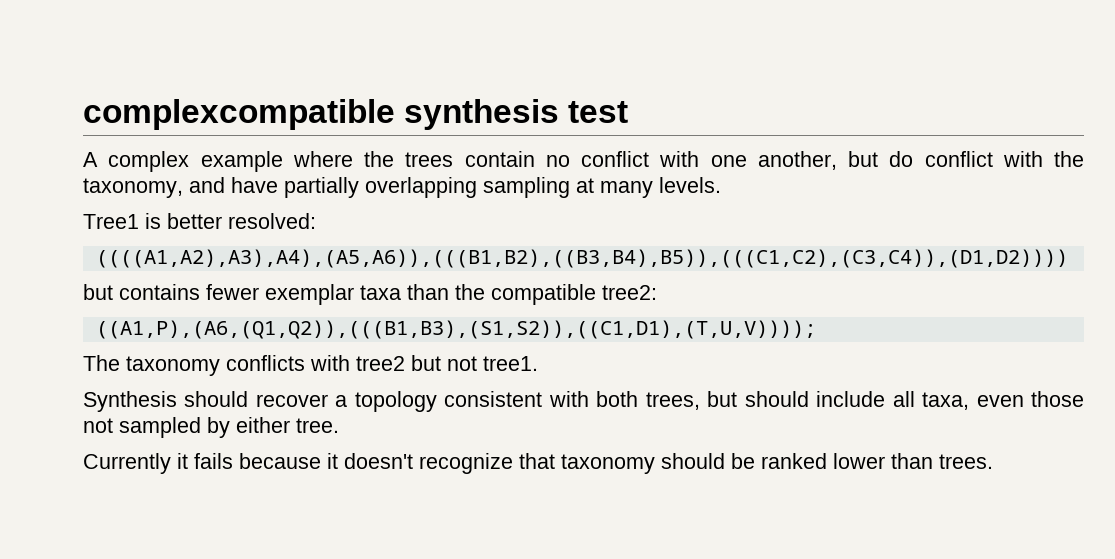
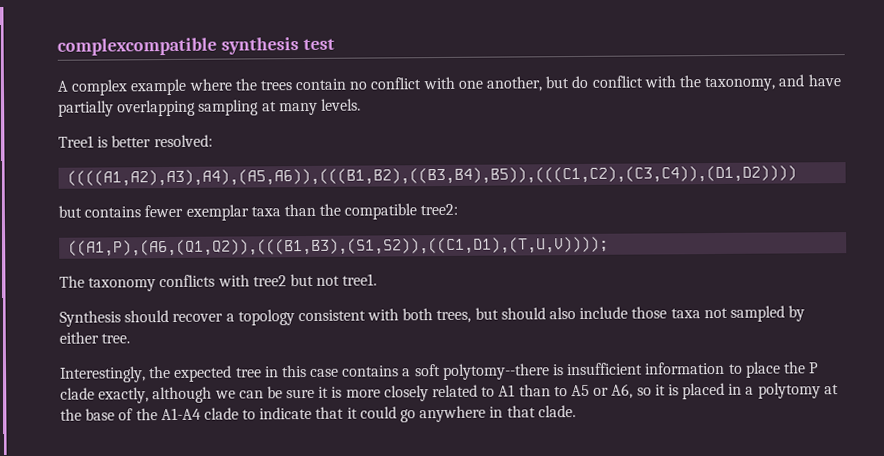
[816,391,1084,410] include all taxa, even those -> [549,306,701,320] also include those taxa
[83,453,993,474] Currently it fails because it doesn't recognize that taxonomy should be ranked lower than trees. -> [60,361,820,383] [60,382,839,404] [60,405,576,423] Interestingly, the expected tree in this case contains a soft polytomy--there is insufficient information to place the P clade exactly, although we can be sure it is more closely related to A1 than to A5 or A6, so it is placed in a polytomy at the base of the A1-A4 clade to indicate that it could go anywhere in that clade.

